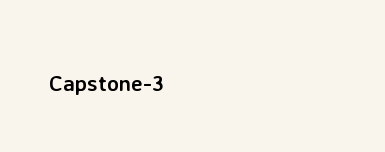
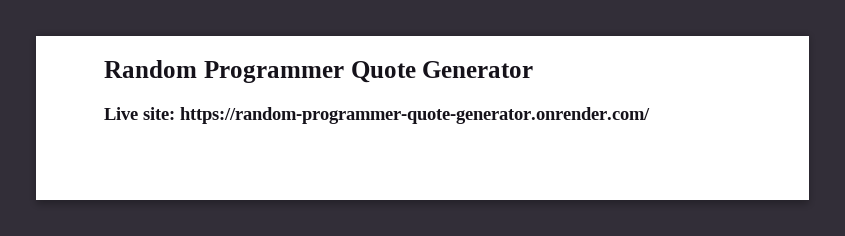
[49,76,164,95] Capstone-3 -> [104,60,534,83] [104,107,650,124] Random Programmer Quote Generator // Live site: https://random-programmer-quote-generator.onrender.com/

